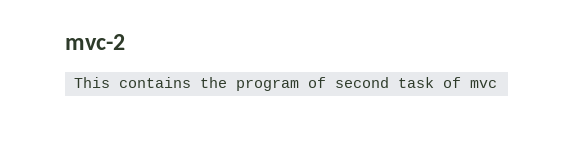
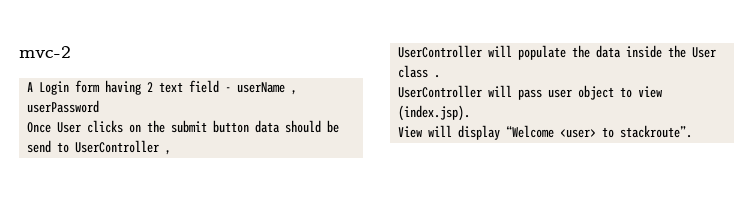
[73,77,497,91] This contains the program of second task of mvc -> [27,80,298,95] [27,100,100,113] [27,120,340,133] [27,140,172,155] [398,45,717,60] [398,65,441,78] [398,85,663,100] [398,105,471,121] [398,125,693,140] A Login form having 2 text field - userName , userPassword // Once User clicks on the submit button data should be send to UserController , // UserController will populate the data inside the User class . // UserController will pass user object to view (index.jsp). // View will display “Welcome <user> to stackroute”.

